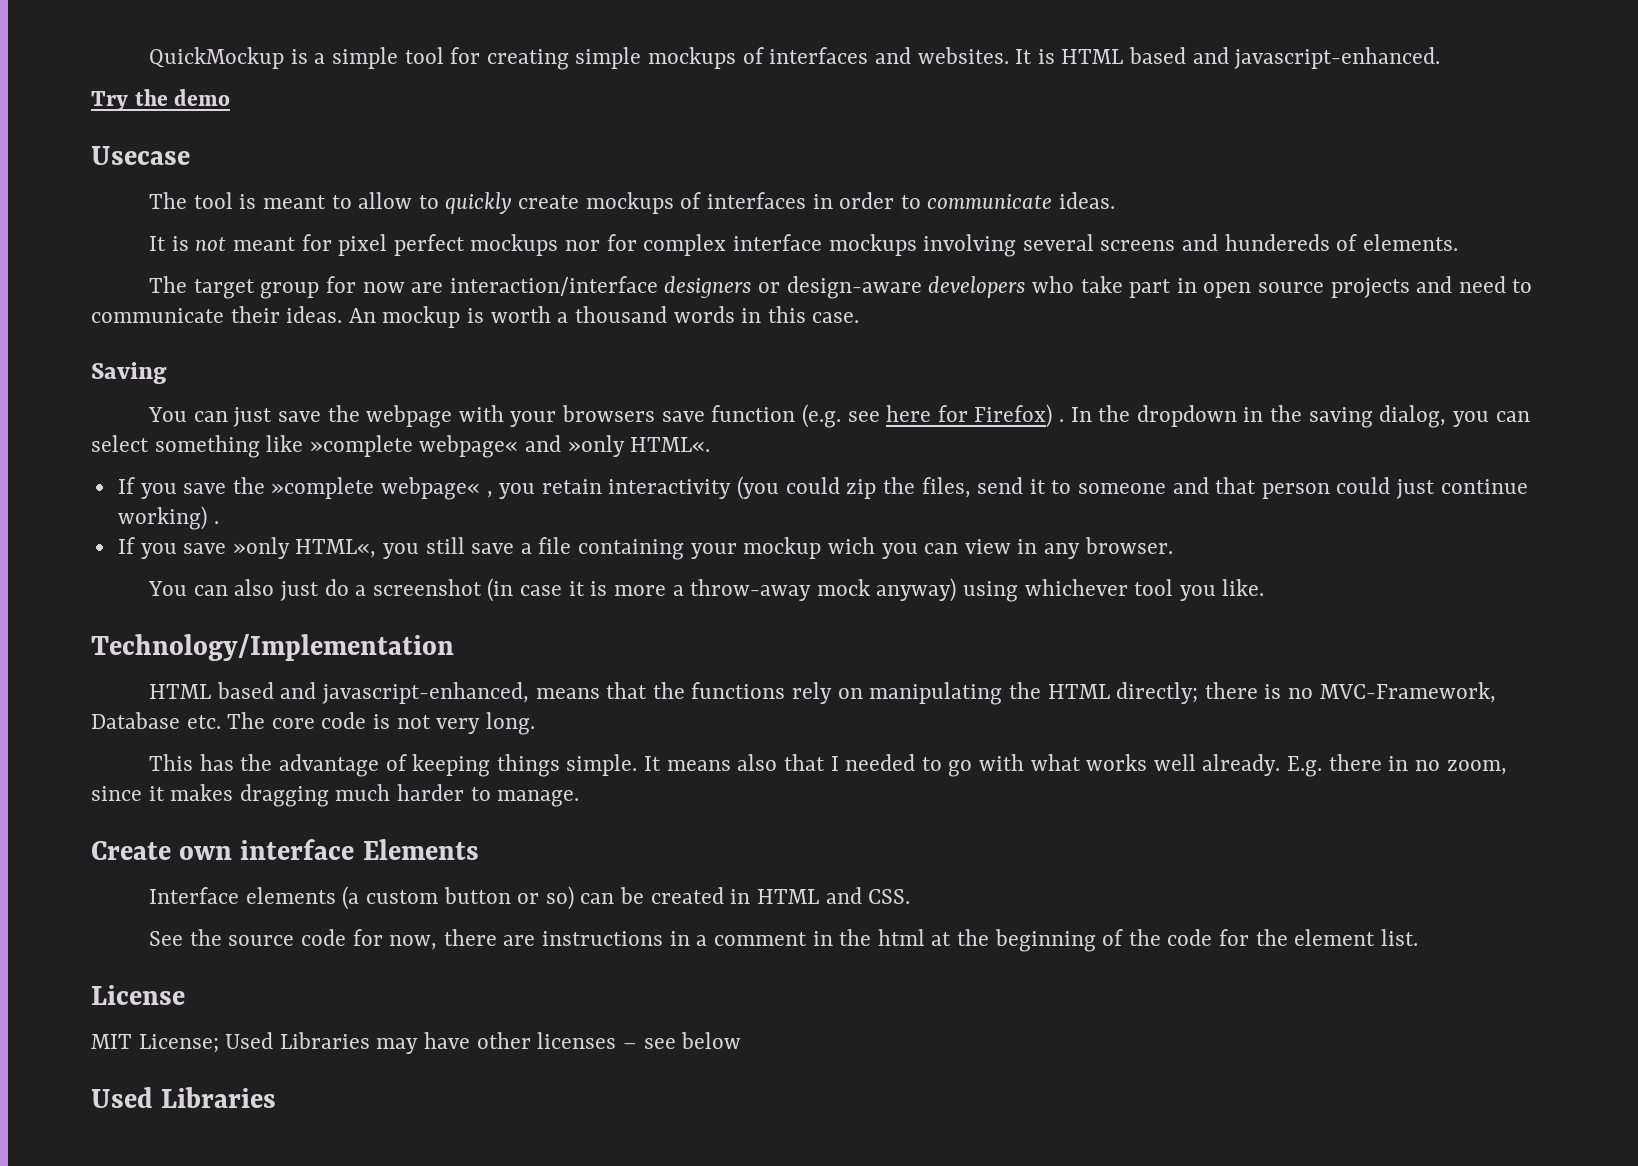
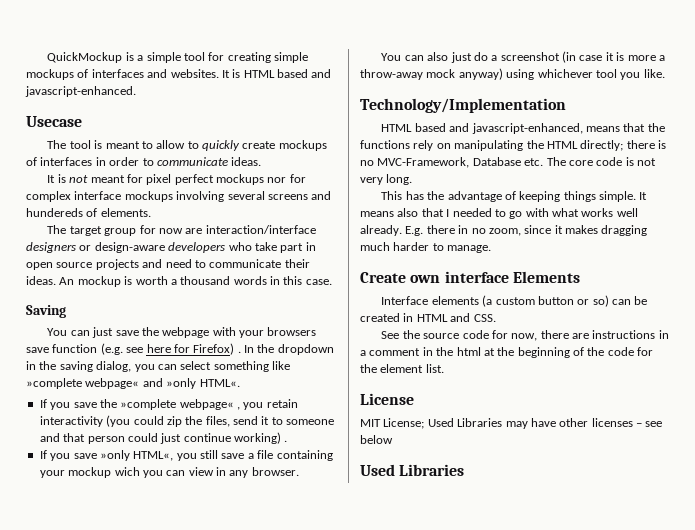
[91,89,231,111] // Try the demo -> (136, 91) none

